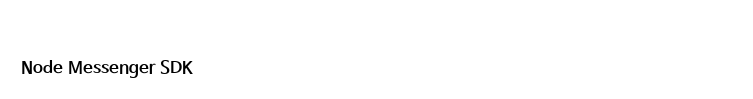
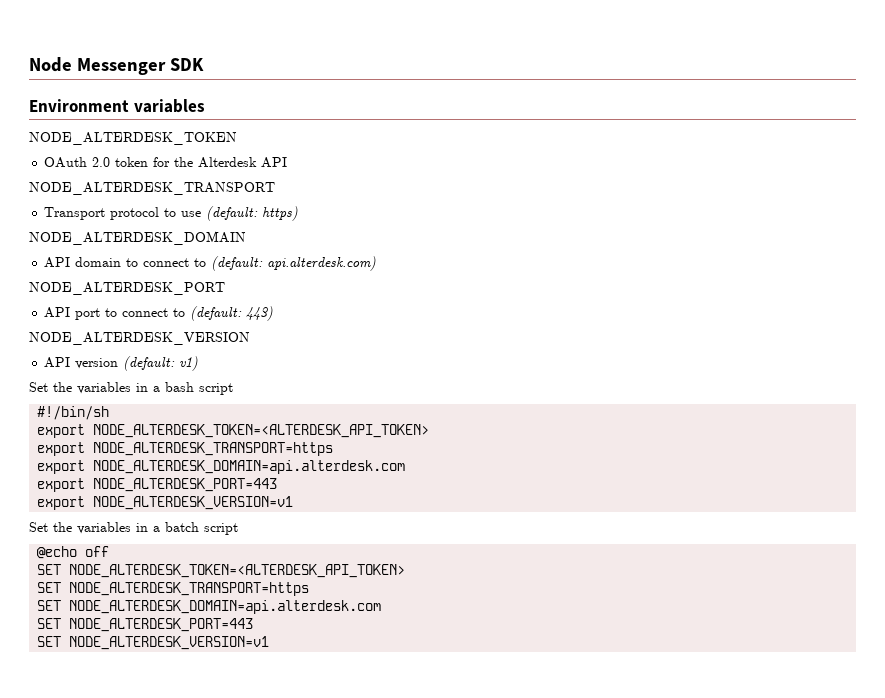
(194, 67) none -> [29,99,205,113] [29,132,237,145] [44,157,288,168] [29,182,275,195] [44,206,299,221] [29,231,246,245] [44,256,377,271] [29,282,225,295] [44,306,274,321] [29,332,250,345] [44,356,199,371] [29,382,233,395] [37,406,110,420] [37,424,430,438] [37,442,334,456] [37,460,406,474] [37,478,278,492] [37,496,294,510] [29,522,238,535] [37,546,110,559] [37,564,406,578] [37,582,310,596] [37,600,382,614] [37,618,254,632] [37,636,270,650] // Environment variables // NODE_ALTERDESK_TOKEN // OAuth 2.0 token for the Alterdesk API // NODE_ALTERDESK_TRANSPORT // Transport protocol to use (default: https) // NODE_ALTERDESK_DOMAIN // API domain to connect to (default: api.alterdesk.com) // NODE_ALTERDESK_PORT // API port to connect to (default: 443) // NODE_ALTERDESK_VERSION // API version (default: v1) // Set the variables in a bash script // #!/bin/sh // export NODE_ALTERDESK_TOKEN=<ALTERDESK_API_TOKEN> // export NODE_ALTERDESK_TRANSPORT=https // export NODE_ALTERDESK_DOMAIN=api.alterdesk.com // export NODE_ALTERDESK_PORT=443 // export NODE_ALTERDESK_VERSION=v1 // Set the variables in a batch script // @echo off // SET NODE_ALTERDESK_TOKEN=<ALTERDESK_API_TOKEN> // SET NODE_ALTERDESK_TRANSPORT=https // SET NODE_ALTERDESK_DOMAIN=api.alterdesk.com // SET NODE_ALTERDESK_PORT=443 // SET NODE_ALTERDESK_VERSION=v1

